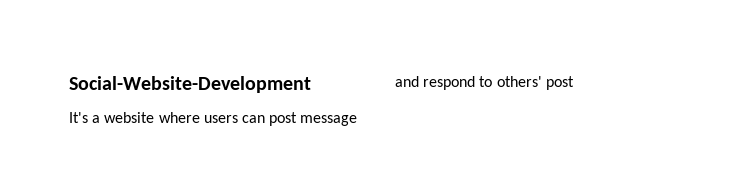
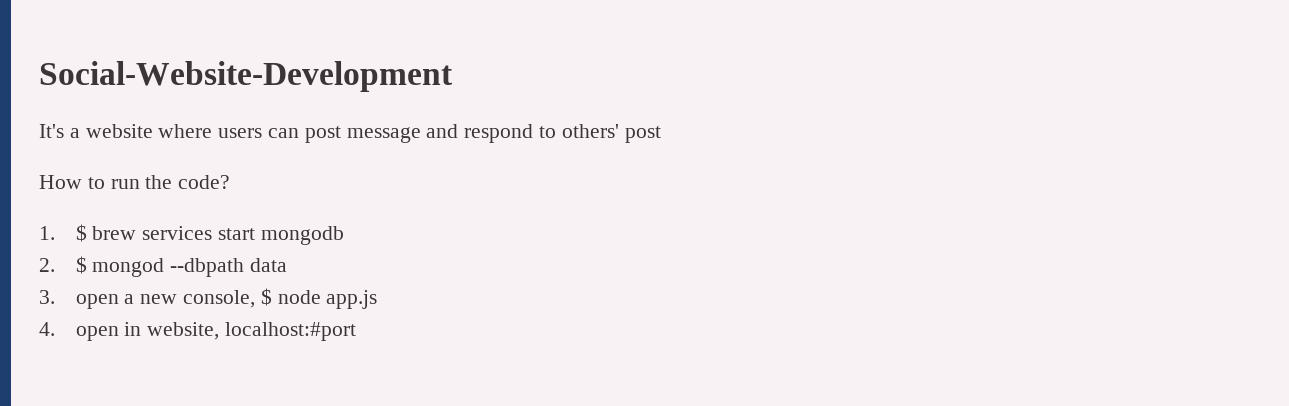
(574, 83) none -> [39,175,231,189] [39,224,344,245] [39,256,287,277] [39,288,378,309] [39,322,356,341] // How to run the code? // 1. $ brew services start mongodb // 2. $ mongod --dbpath data // 3. open a new console, $ node app.js // 4. open in website, localhost:#port

